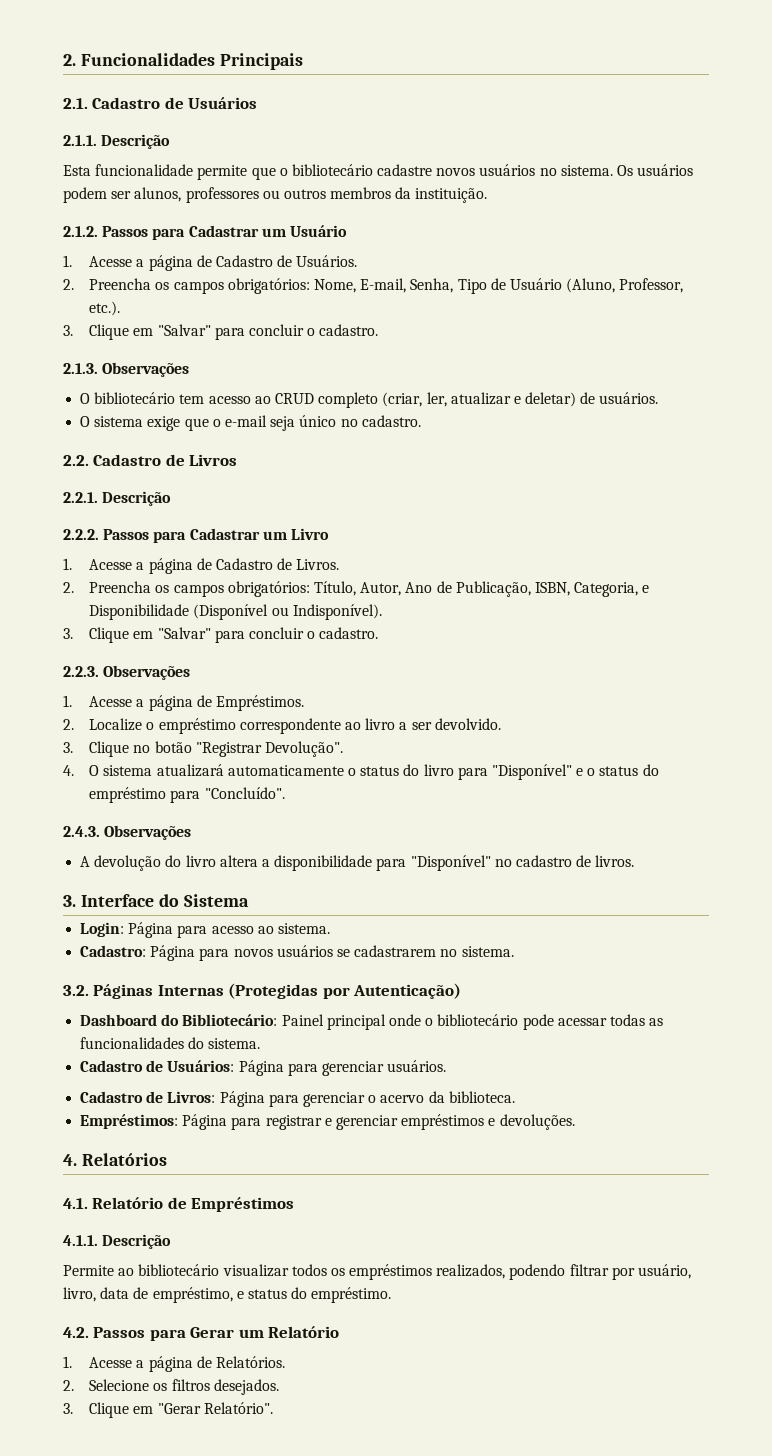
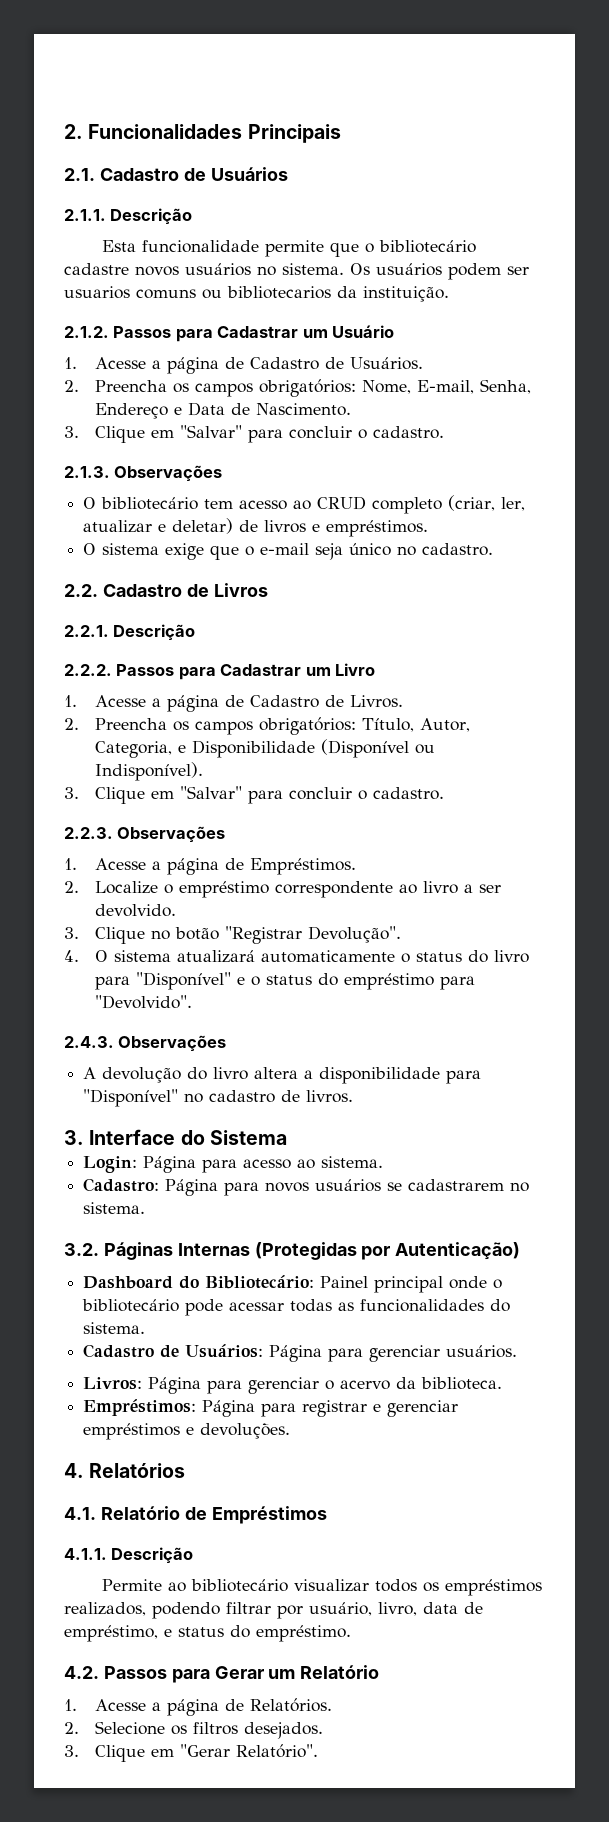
[134,187,392,203] alunos, professores ou outros membros -> [64,286,331,299] usuarios comuns ou bibliotecarios
[457,278,684,294] [89,301,121,316] Tipo de Usuário (Aluno, Professor, etc.). -> [95,402,352,419] Endereço e Data de Nascimento.
[599,392,659,404] usuários. -> [264,520,429,537] livros e empréstimos.
[405,581,570,597] Ano de Publicação, ISBN, -> (471, 725) none
[204,787,285,799] "Concluído". -> [95,995,193,1009] "Devolvido".
[80,1091,164,1103] Cadastro de -> (518, 1351) none

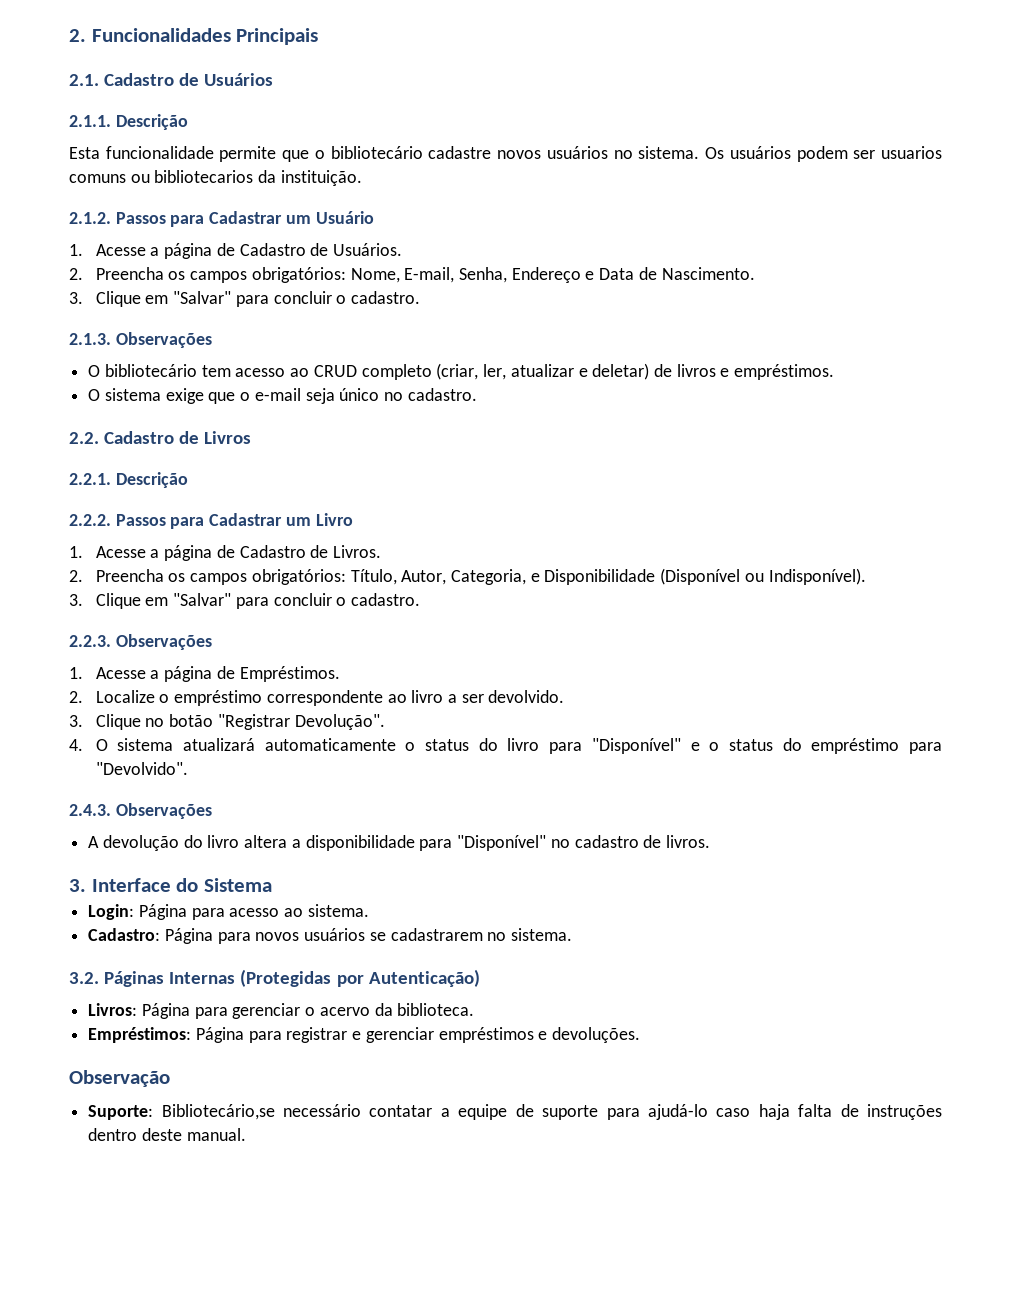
[83,1275,503,1293] [82,1299,511,1316] [83,1322,146,1334] [83,1344,518,1362] // Dashboard do Bibliotecário: Painel principal onde o bibliotecário pode acessar todas as funcionalidades do sistema. // Cadastro de Usuários: Página para gerenciar usuários. -> (480, 978) none
[64,1463,186,1478] [64,1506,327,1524] [64,1547,194,1563] [101,1579,542,1596] [64,1602,483,1619] [64,1625,351,1642] [64,1665,380,1683] [64,1698,333,1716] [64,1721,324,1739] [64,1744,319,1762] 4. Relatórios // 4.1. Relatório de Empréstimos // 4.1.1. Descrição // Permite ao bibliotecário visualizar todos os empréstimos realizados, podendo filtrar por usuário, livro, data de empréstimo, e status do empréstimo. // 4.2. Passos para Gerar um Relatório // 1. Acesse a página de Relatórios. // 2. Selecione os filtros desejados. // 3. Clique em "Gerar Relatório". -> [69,1070,170,1087] [88,1104,943,1120] [88,1128,246,1141] Observação // Suporte: Bibliotecário,se necessário contatar a equipe de suporte para ajudá-lo caso haja falta de instruções dentro deste manual.

